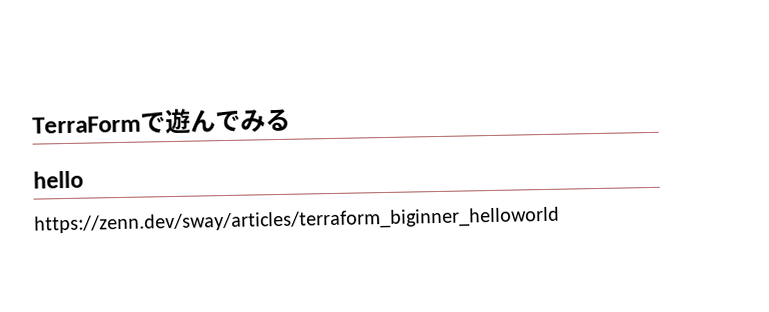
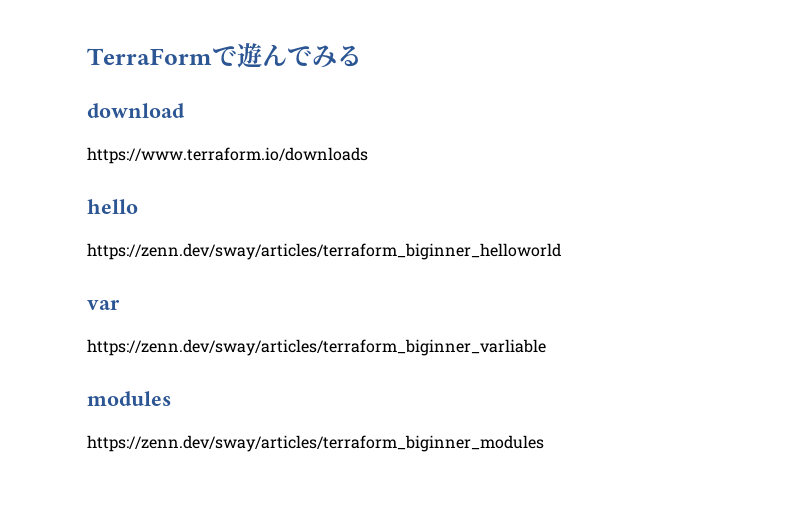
(291, 120) none -> [87,103,185,118] [87,147,368,164] // download // https://www.terraform.io/downloads
(560, 220) none -> [87,300,120,310] [87,339,546,356] [87,391,171,406] [87,435,544,452] // var // https://zenn.dev/sway/articles/terraform_biginner_varliable // modules // https://zenn.dev/sway/articles/terraform_biginner_modules

